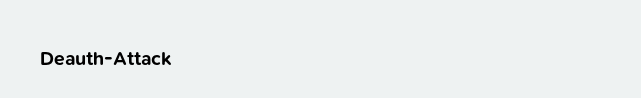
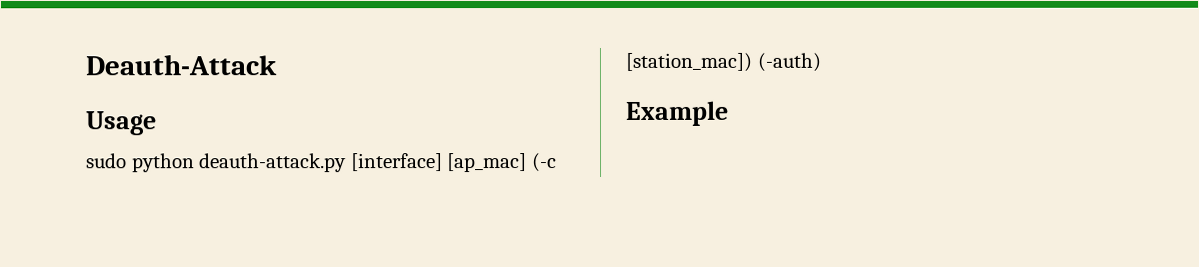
(172, 59) none -> [85,111,157,136] [86,153,557,173] [625,52,821,72] [625,100,728,126] // Usage // sudo python deauth-attack.py [interface] [ap_mac] (-c [station_mac]) (-auth) // Example

